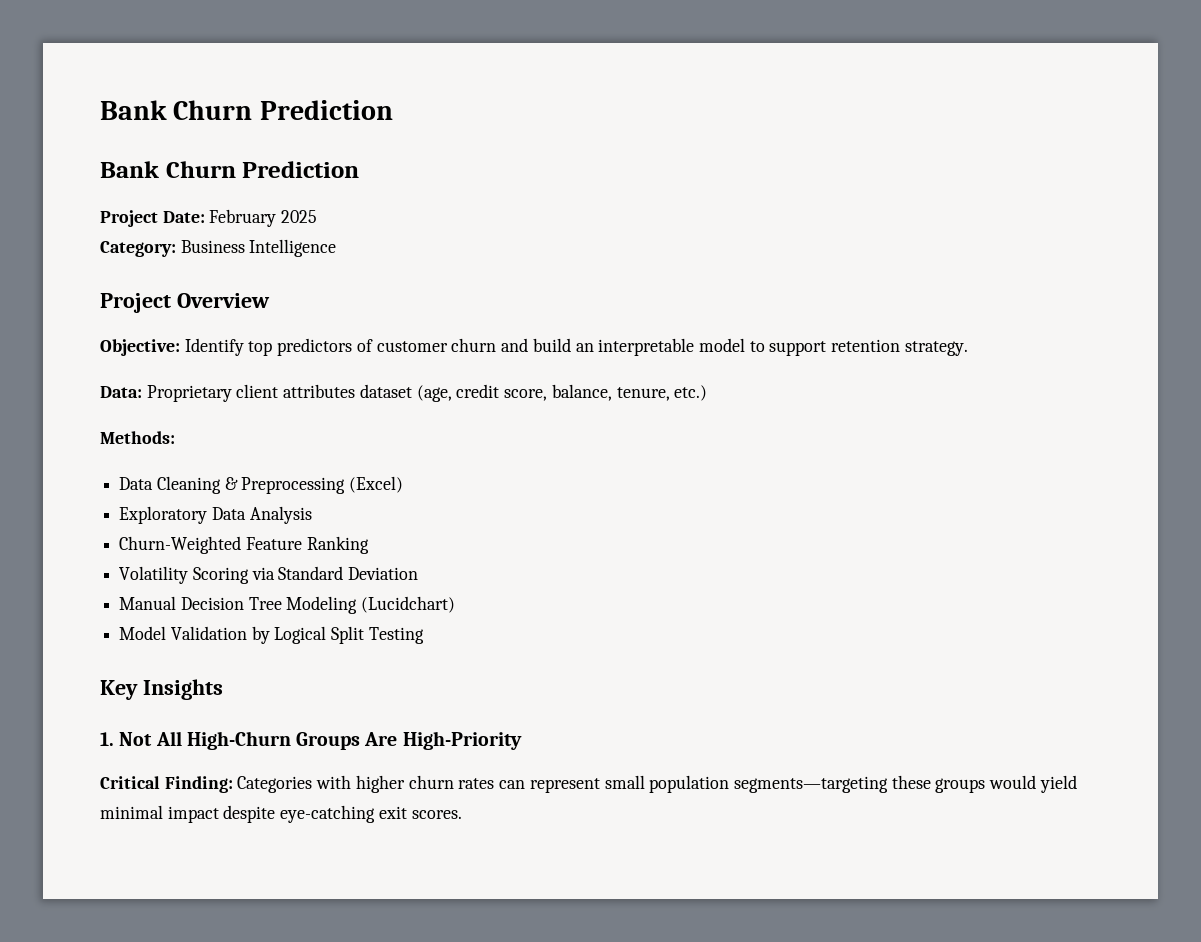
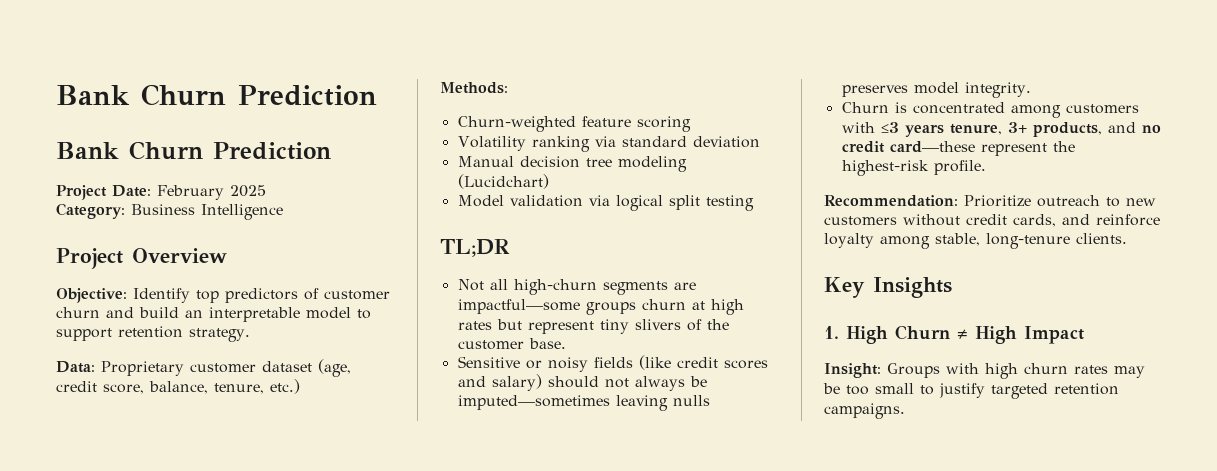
[236,384,356,398] client attributes -> [190,363,256,373] customer
[119,476,404,494] [119,506,312,524] [119,536,369,554] [119,566,419,584] [119,596,456,614] [119,626,424,644] [100,679,223,700] [100,731,522,750] [100,775,1077,793] [100,805,462,823] Data Cleaning & Preprocessing (Excel) // Exploratory Data Analysis // Churn-Weighted Feature Ranking // Volatility Scoring via Standard Deviation // Manual Decision Tree Modeling (Lucidchart) // Model Validation by Logical Split Testing // Key Insights // 1. Not All High-Churn Groups Are High-Priority // Critical Finding: Categories with higher churn rates can represent small population segments—targeting these groups would yield minimal impact despite eye-catching exit scores. -> [457,116,691,132] [457,136,760,152] [457,156,687,172] [457,174,549,189] [457,195,754,211] [440,239,510,257] [457,279,696,295] [457,299,744,315] [457,319,729,334] [457,338,566,350] [457,355,768,372] [457,374,707,391] [457,395,710,411] [841,82,1031,98] [841,102,1139,118] [841,122,1161,137] [841,141,1075,156] [841,160,986,176] [824,195,1156,207] [824,214,1160,227] [824,233,1127,249] [824,277,952,298] [824,325,1084,344] [824,363,1145,379] [823,383,1119,399] [824,403,905,419] Churn-weighted feature scoring // Volatility ranking via standard deviation // Manual decision tree modeling (Lucidchart) // Model validation via logical split testing // TL;DR // Not all high-churn segments are impactful—some groups churn at high rates but represent tiny slivers of the customer base. // Sensitive or noisy fields (like credit scores and salary) should not always be imputed—sometimes leaving nulls preserves model integrity. // Churn is concentrated among customers with ≤3 years tenure, 3+ products, and no credit card—these represent the highest-risk profile. // Recommendation: Prioritize outreach to new customers without credit cards, and reinforce loyalty among stable, long-tenure clients. // Key Insights // 1. High Churn ≠ High Impact // Insight: Groups with high churn rates may be too small to justify targeted retention campaigns.

